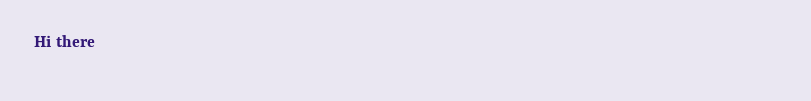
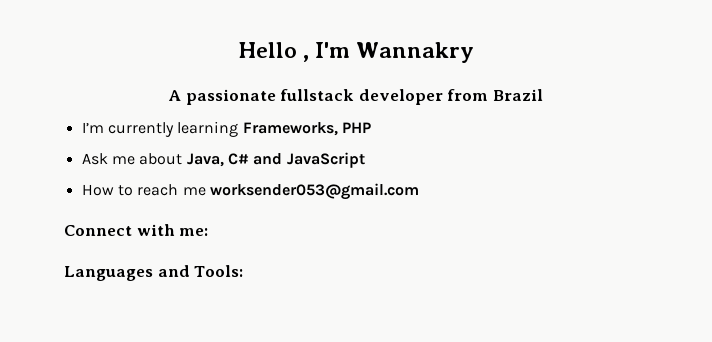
[34,35,95,47] Hi there -> [237,42,475,63] [168,89,543,105] [81,121,371,137] [81,152,365,168] [81,183,419,200] [64,224,209,236] [64,265,244,281] Hello , I'm Wannakry // A passionate fullstack developer from Brazil // I’m currently learning Frameworks, PHP // Ask me about Java, C# and JavaScript // How to reach me worksender053@gmail.com // Connect with me: // Languages and Tools:

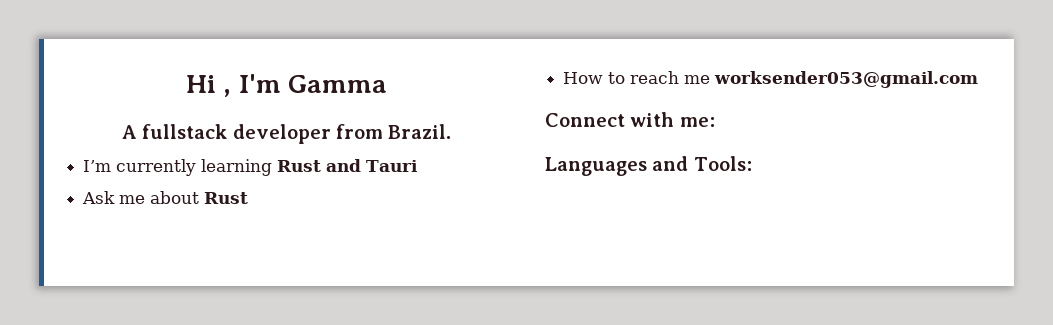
[237,42,297,58] Hello -> [186,75,217,93] Hi
[356,42,475,63] Wannakry -> [287,75,387,93] Gamma
[185,89,276,105] passionate -> (137, 132) none
[492,89,543,101] Brazil -> [388,124,452,139] Brazil.
[242,122,371,136] Frameworks, PHP -> [277,159,419,172] Rust and Tauri
[186,152,365,168] Java, C# and JavaScript -> [204,192,249,204] Rust

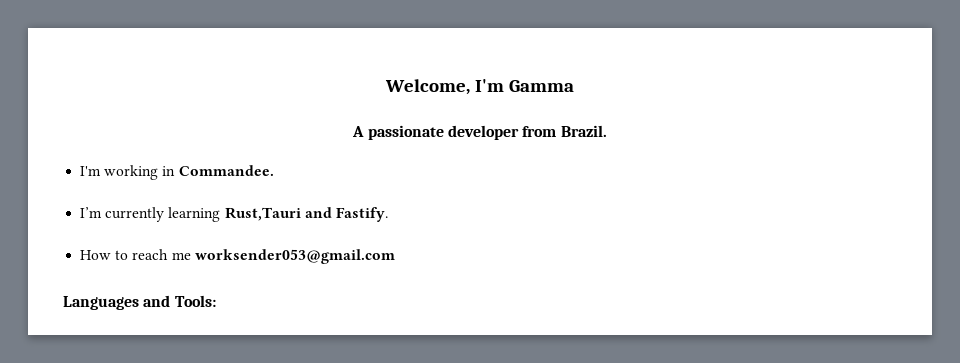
[186,75,232,97] Hi , -> [385,79,471,95] Welcome,
[142,124,228,139] fullstack -> [367,125,444,140] passionate
(452, 131) none -> [80,165,274,180] // I'm working in Commandee.
[277,159,419,172] [82,191,249,204] Rust and Tauri // Ask me about Rust -> [224,207,388,222] Rust,Tauri and Fastify.
[545,112,715,127] // Connect with me: -> (395, 256) none

